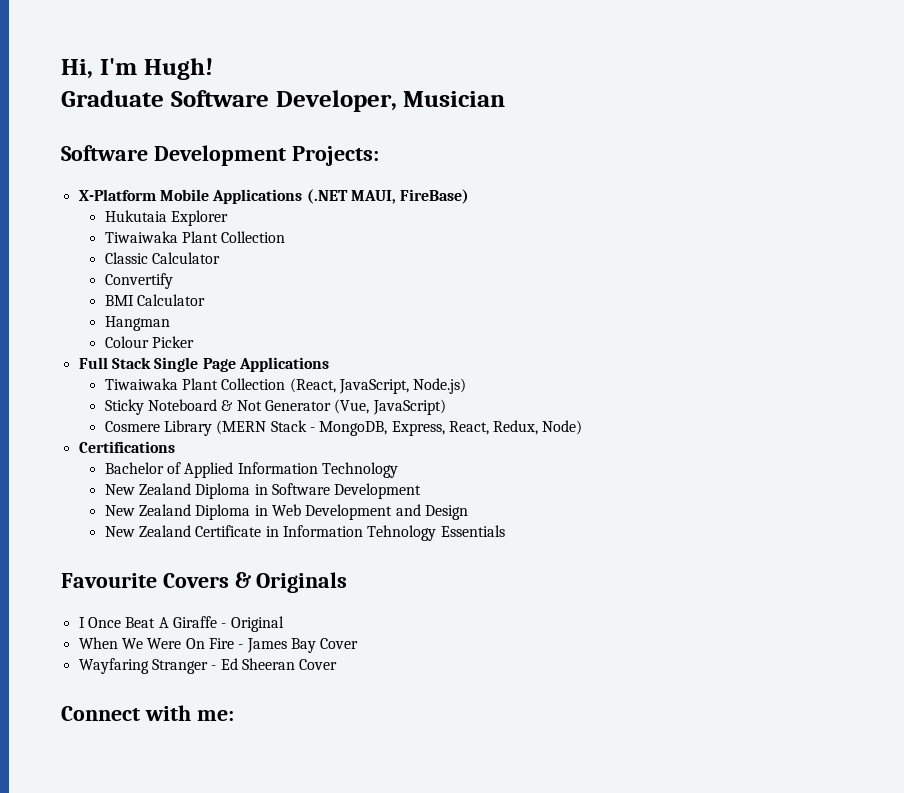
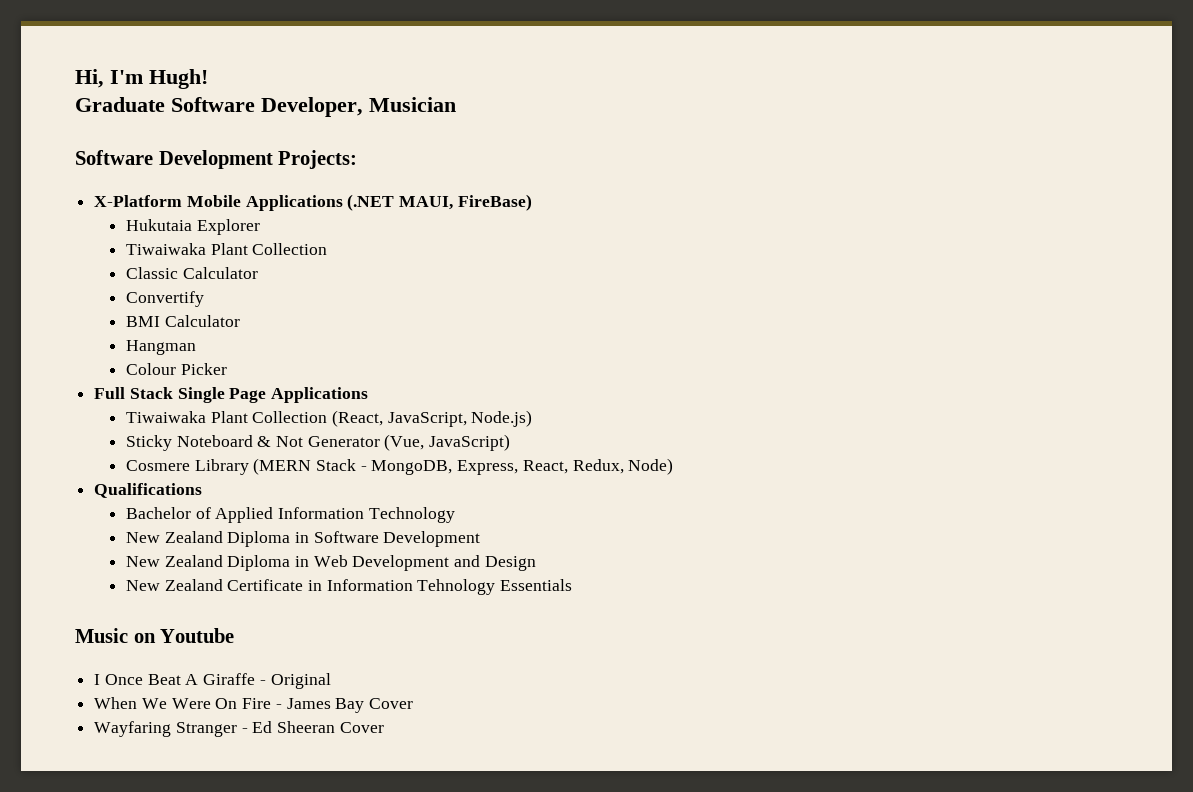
[78,441,175,453] Certifications -> [94,483,203,498] Qualifications
[61,572,348,593] Favourite Covers & Originals -> [75,628,235,643] Music on Youtube
[61,705,234,721] // Connect with me: -> (384, 727) none

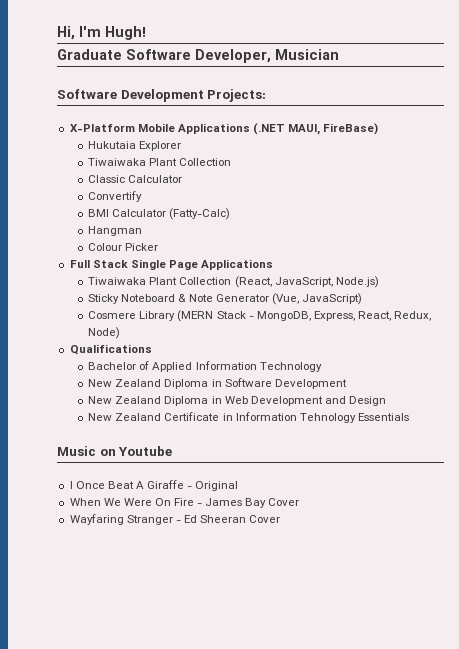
(240, 321) none -> [169,208,231,220] (Fatty-Calc)
[275,436,303,447] Not -> [188,294,213,302] Note

